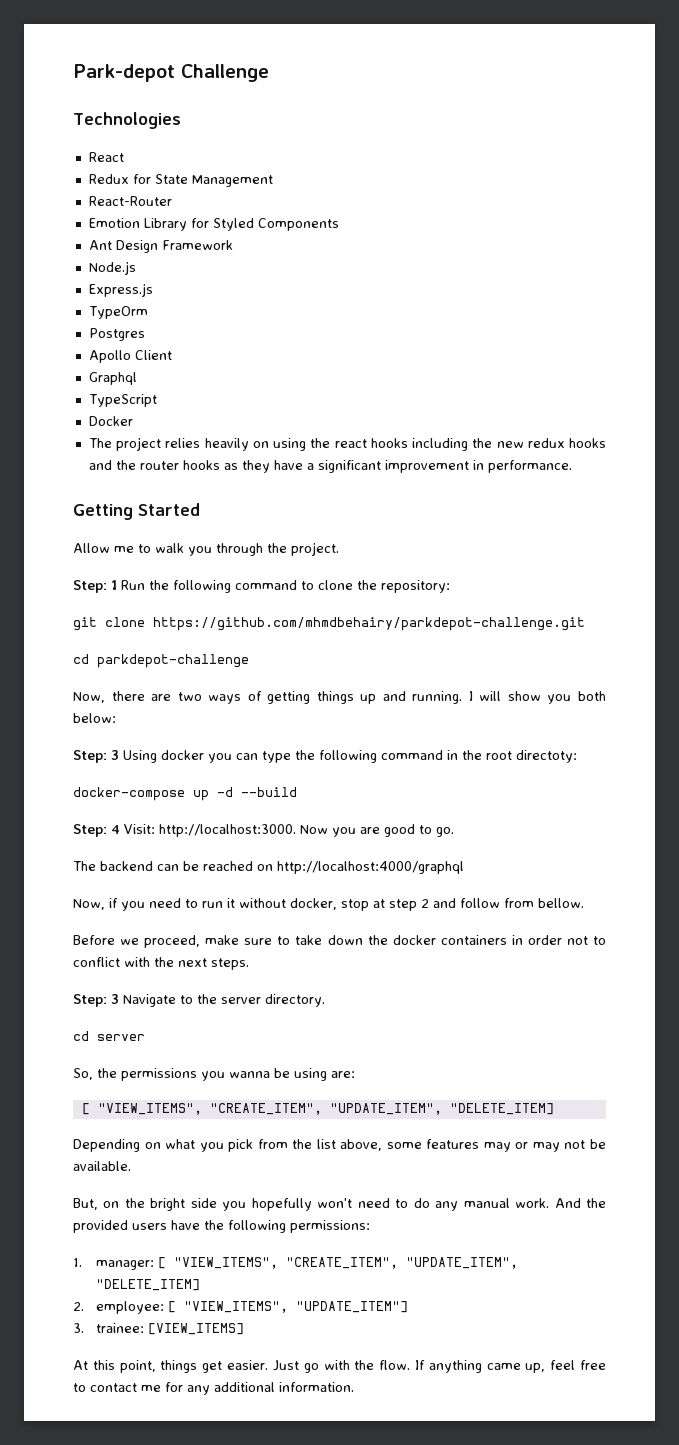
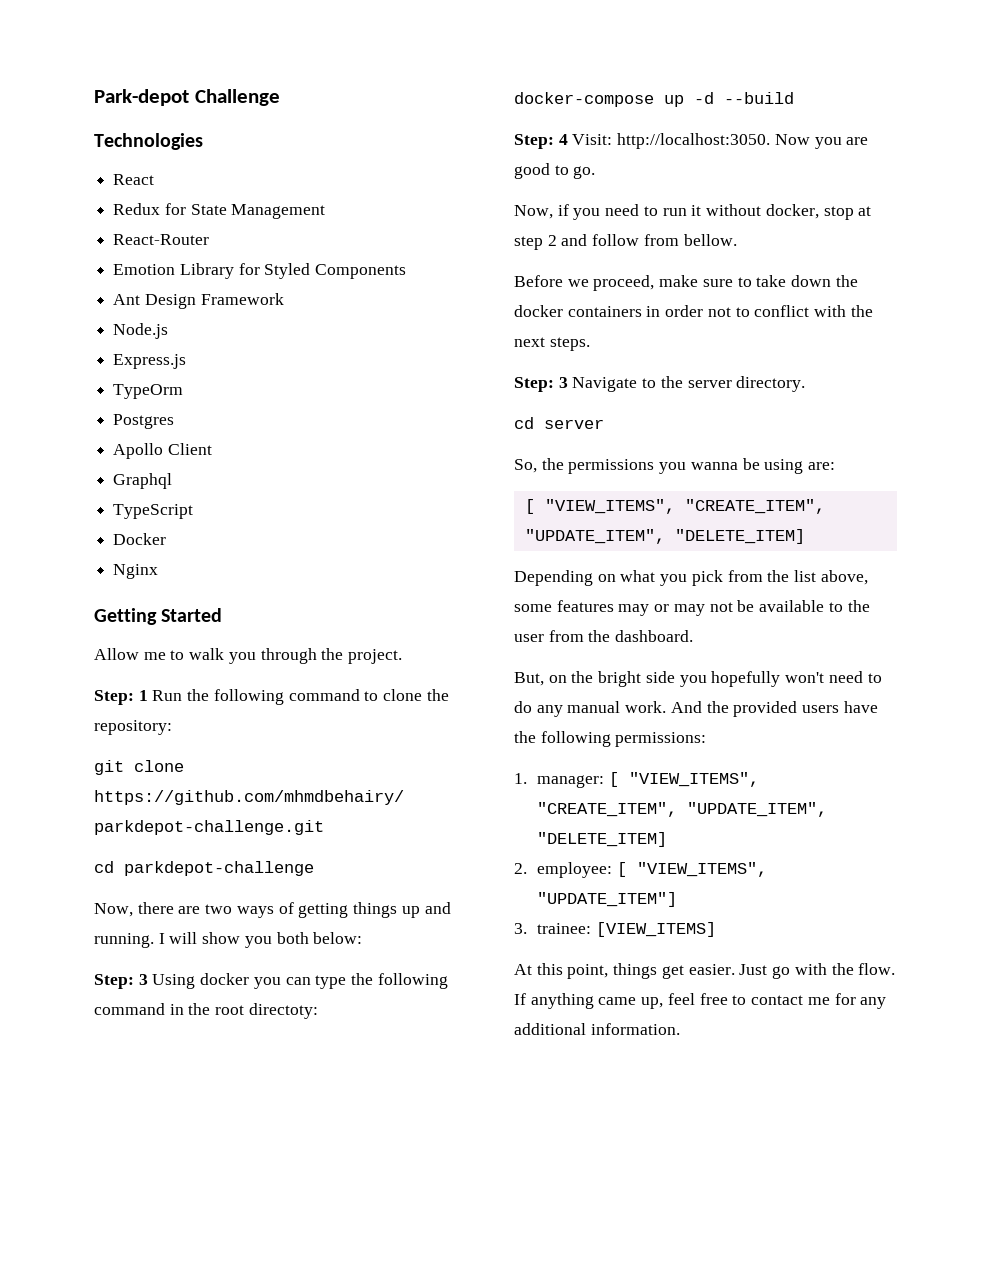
[88,437,606,451] [88,460,572,473] The project relies heavily on using the react hooks including the new redux hooks and the router hooks as they have a significant improvement in performance. -> [113,564,159,579] Nginx
[159,824,296,837] http://localhost:3000. -> [617,133,771,149] http://localhost:3050.
[73,861,464,874] // The backend can be reached on http://localhost:4000/graphql -> (596, 172) none
[73,1161,131,1171] available. -> [759,600,870,612] [514,630,694,642] available to the user from the dashboard.

